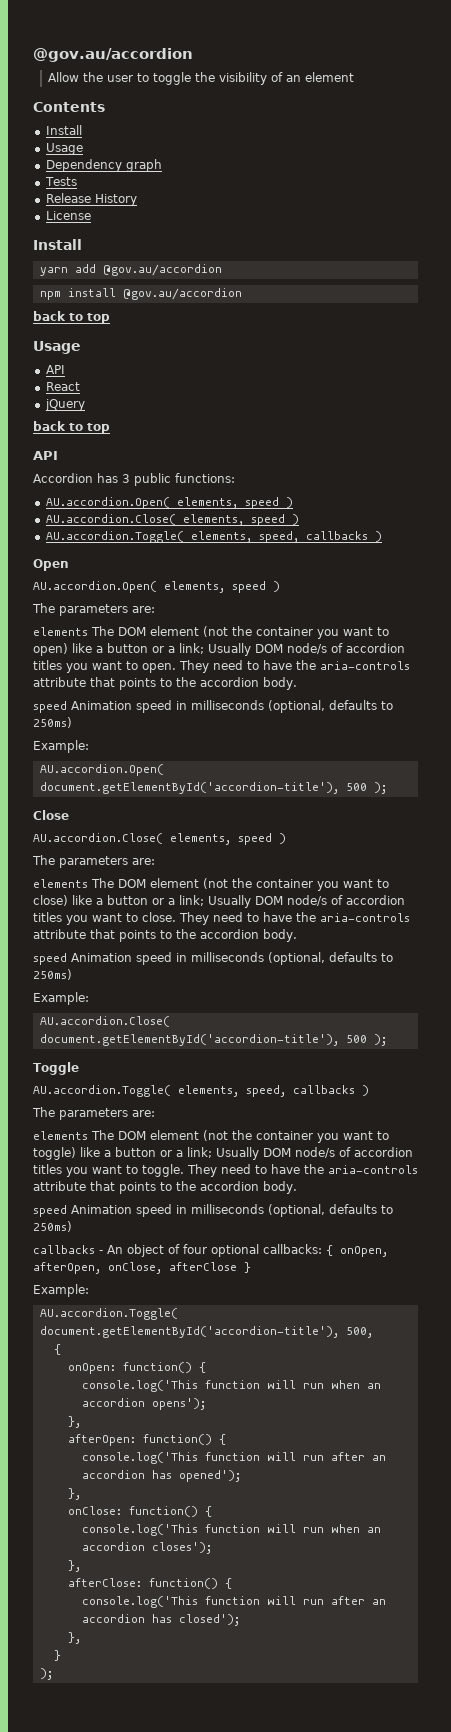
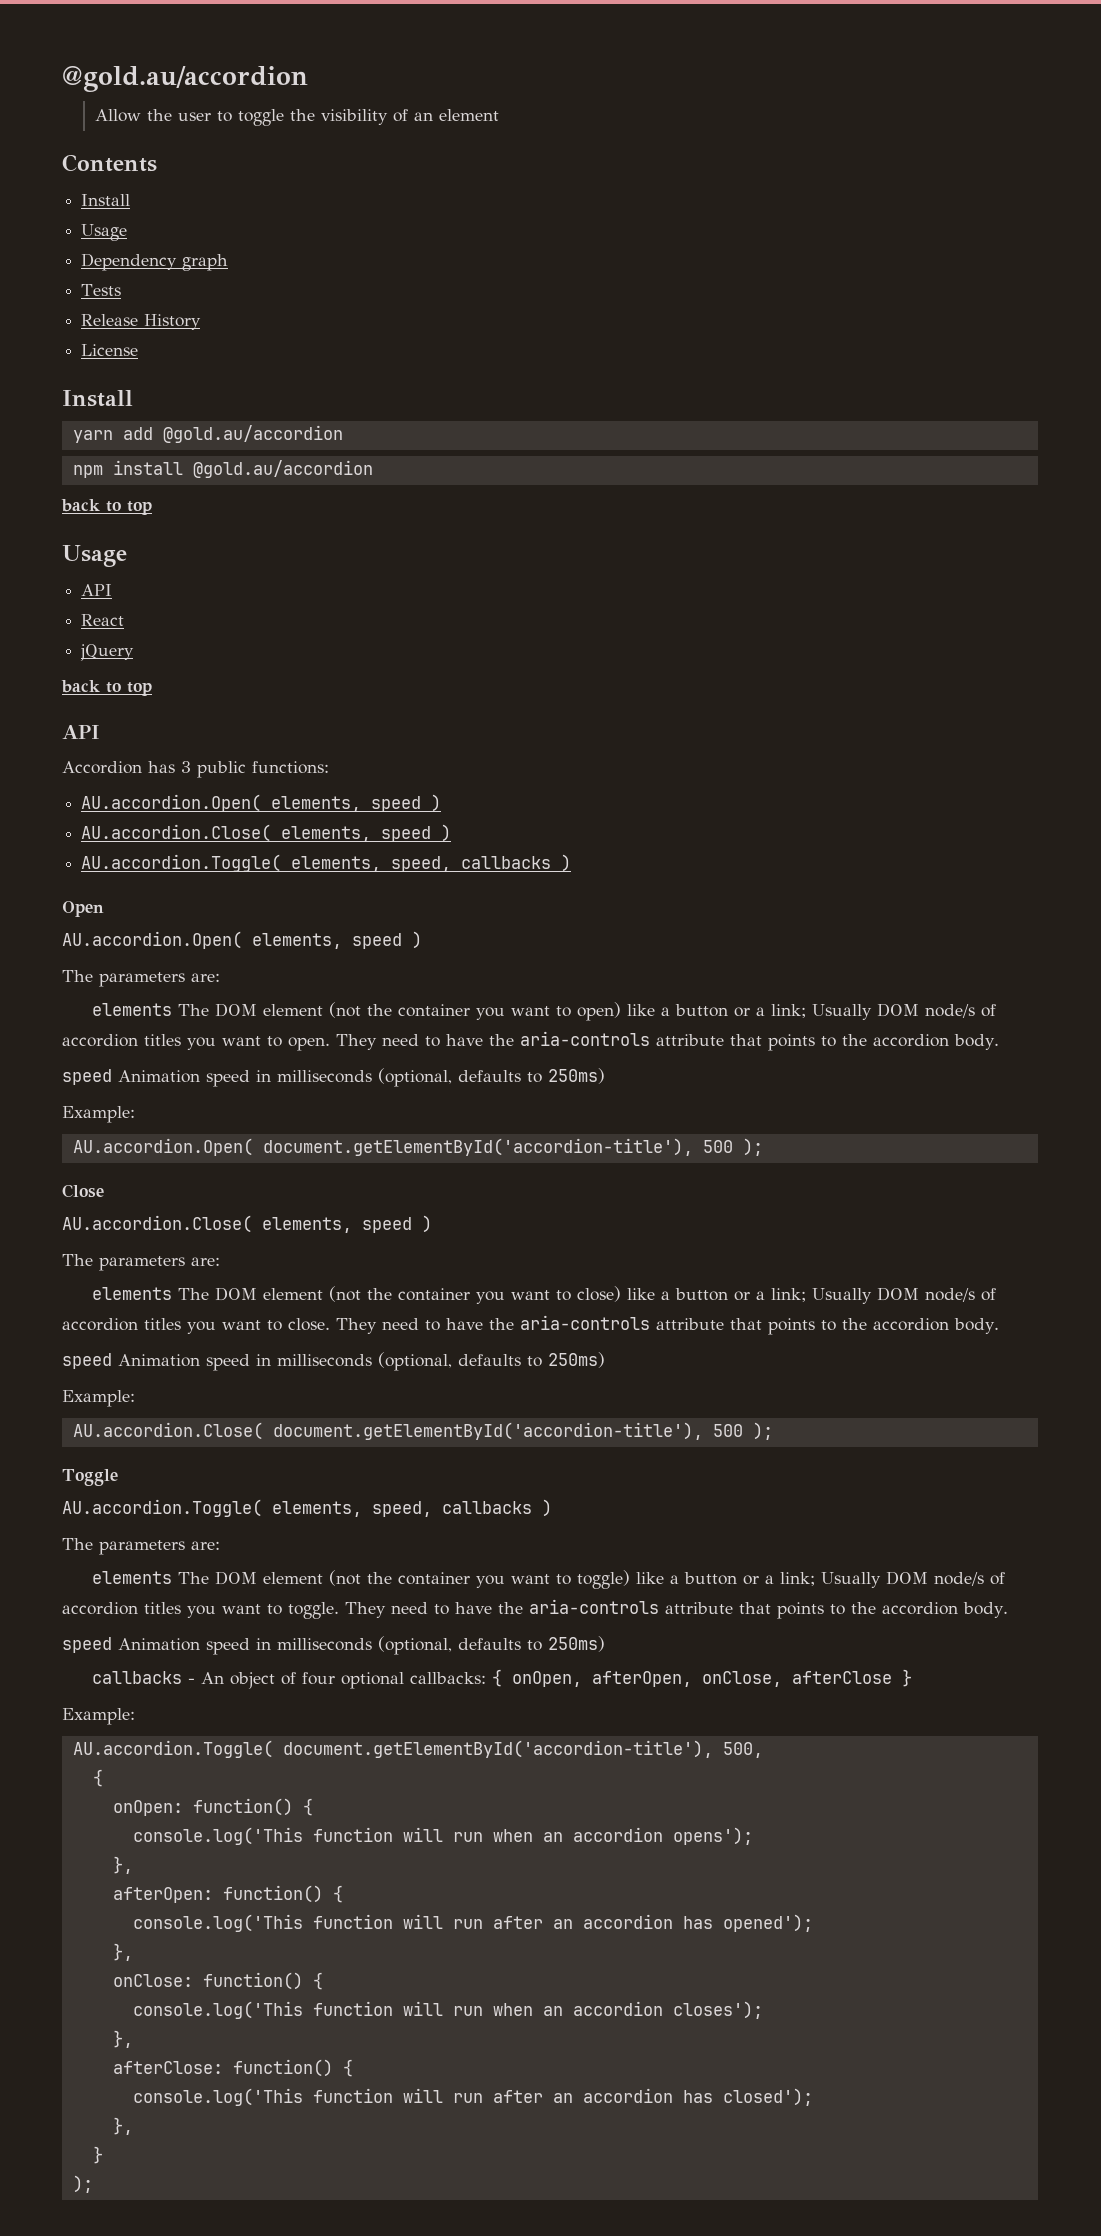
[33,48,193,62] @gov.au/accordion -> [62,66,308,92] @gold.au/accordion
[102,264,222,276] @gov.au/accordion -> [162,425,343,443] @gold.au/accordion
[122,288,242,300] @gov.au/accordion -> [192,460,373,478] @gold.au/accordion

